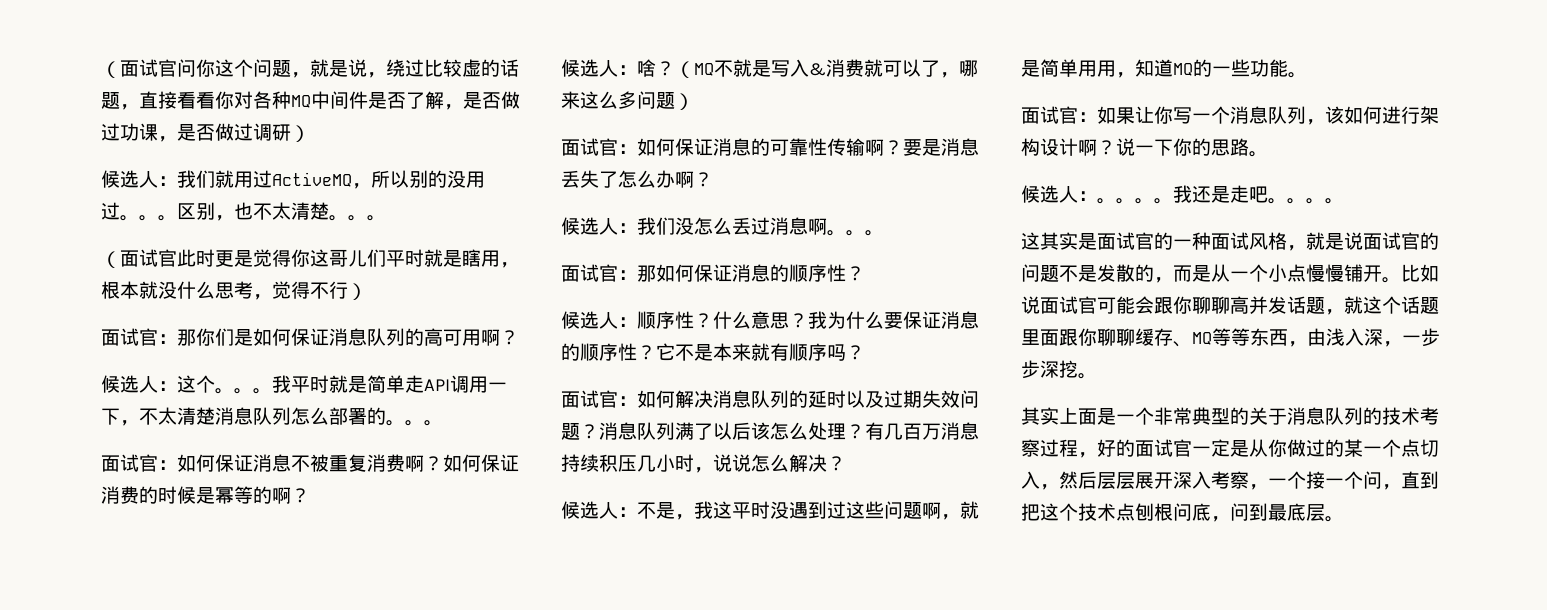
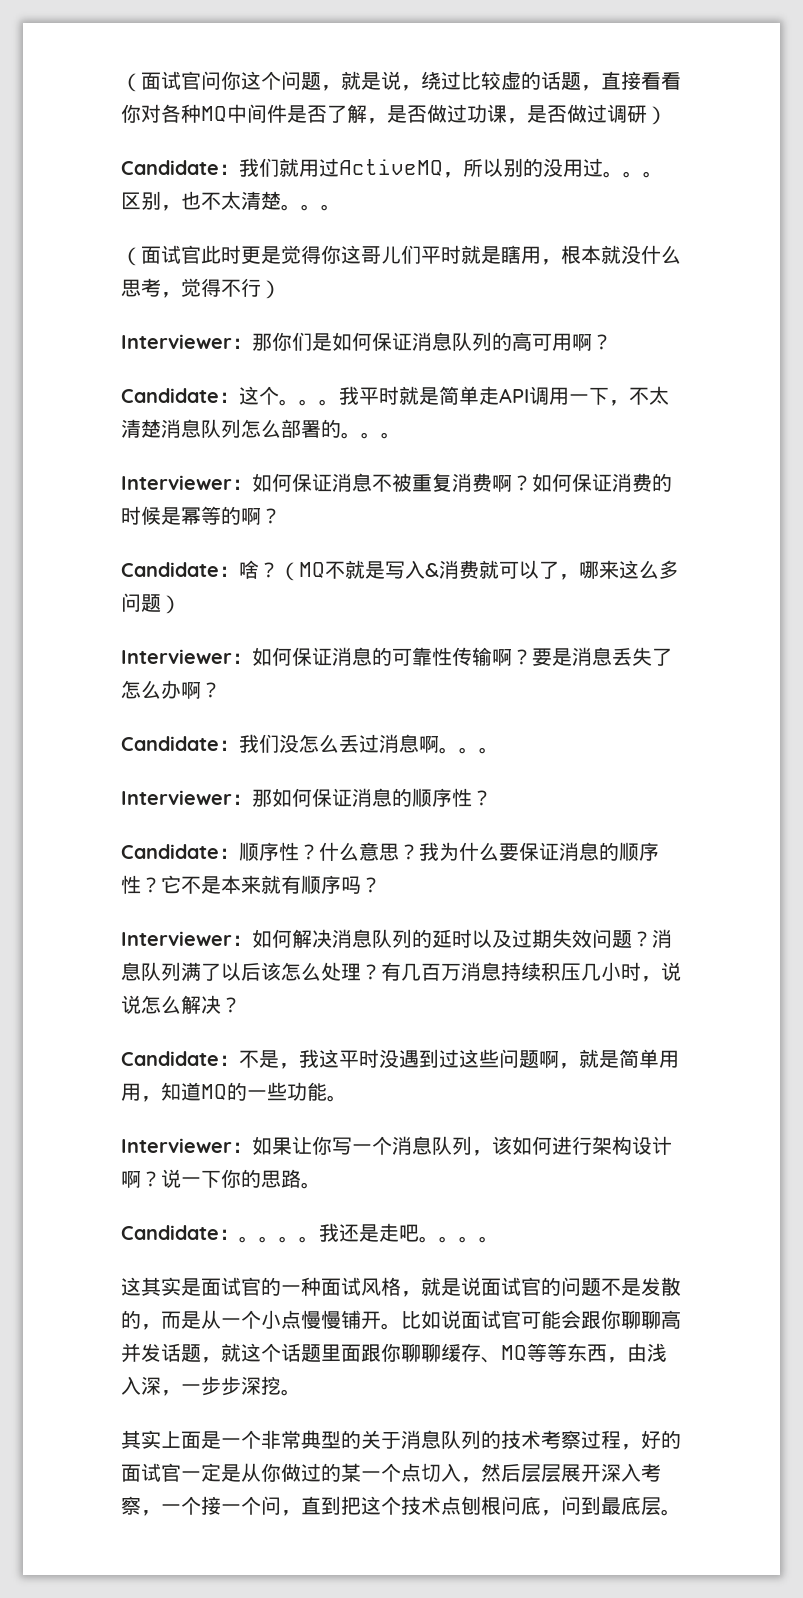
[101,170,158,188] 候选人 -> [121,160,219,175] Candidate
[101,328,158,346] 面试官 -> [121,334,232,349] Interviewer
[101,375,158,393] 候选人 -> [121,388,219,403] Candidate
[101,454,158,472] 面试官 -> [121,475,232,490] Interviewer
[561,59,618,77] 候选人 -> [121,562,219,577] Candidate
[561,138,618,156] 面试官 -> [121,649,232,664] Interviewer
[561,217,618,235] 候选人 -> [121,736,219,751] Candidate
[561,264,618,282] 面试官 -> [121,790,232,805] Interviewer
[561,311,618,329] 候选人 -> [121,844,219,859] Candidate
[561,390,618,408] 面试官 -> [121,931,232,946] Interviewer
[561,501,618,519] 候选人 -> [121,1051,219,1066] Candidate
[1021,106,1078,124] 面试官 -> [121,1138,232,1153] Interviewer
[1021,185,1078,203] 候选人 -> [121,1225,219,1240] Candidate

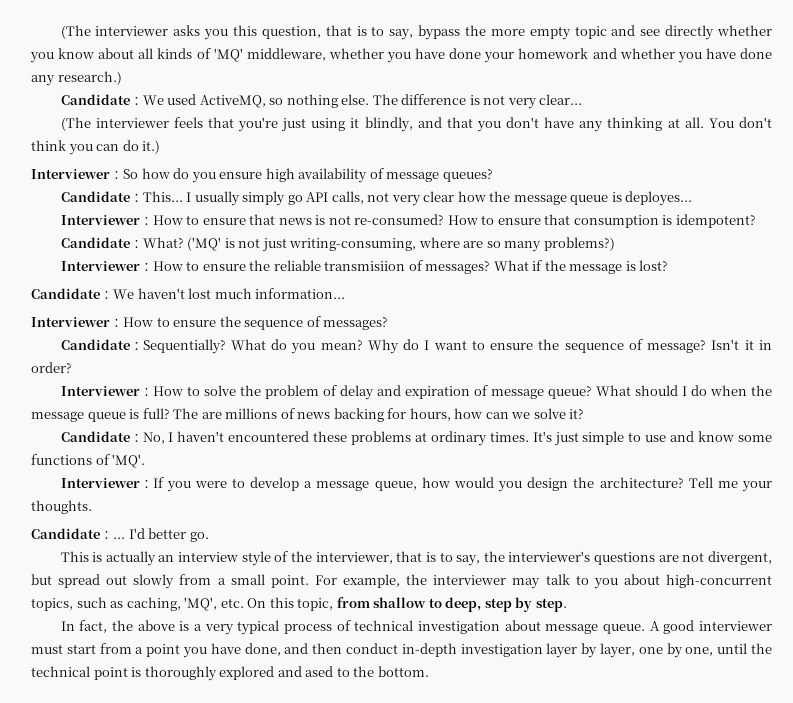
[121,71,681,92] [121,104,667,125] [121,158,663,178] [121,191,341,211] [121,245,681,266] [121,278,281,299] [121,332,612,351] [121,386,669,406] [121,419,401,439] [121,473,672,492] [121,506,281,525] [121,560,679,581] [121,593,181,614] [121,647,672,666] [121,680,221,699] [121,734,499,754] [121,788,492,807] [121,842,659,861] [121,875,381,894] [121,929,672,948] [121,962,681,982] [121,995,241,1014] [121,1049,679,1069] [121,1082,347,1102] [121,1136,672,1156] [121,1169,321,1189] [121,1223,499,1243] [121,1277,681,1297] [121,1310,681,1330] [121,1343,667,1363] [121,1376,301,1396] [121,1430,681,1450] [121,1463,661,1483] [121,1496,681,1516] （面试官问你这个问题，就是说，绕过比较虚的话题，直接看看你对各种MQ中间件是否了解，是否做过功课，是否做过调研） // Candidate：我们就用过ActiveMQ，所以别的没用过。。。区别，也不太清楚。。。 // （面试官此时更是觉得你这哥儿们平时就是瞎用，根本就没什么思考，觉得不行） // Interviewer：那你们是如何保证消息队列的高可用啊？ // Candidate：这个。。。我平时就是简单走API调用一下，不太清楚消息队列怎么部署的。。。 // Interviewer：如何保证消息不被重复消费啊？如何保证消费的时候是幂等的啊？ // Candidate：啥？（MQ不就是写入&消费就可以了，哪来这么多问题） // Interviewer：如何保证消息的可靠性传输啊？要是消息丢失了怎么办啊？ // Candidate：我们没怎么丢过消息啊。。。 // Interviewer：那如何保证消息的顺序性？ // Candidate：顺序性？什么意思？我为什么要保证消息的顺序性？它不是本来就有顺序吗？ // Interviewer：如何解决消息队列的延时以及过期失效问题？消息队列满了以后该怎么处理？有几百万消息持续积压几小时，说说怎么解决？ // Candidate：不是，我这平时没遇到过这些问题啊，就是简单用用，知道MQ的一些功能。 // Interviewer：如果让你写一个消息队列，该如何进行架构设计啊？说一下你的思路。 // Candidate：。。。。我还是走吧。。。。 // 这其实是面试官的一种面试风格，就是说面试官的问题不是发散的，而是从一个小点慢慢铺开。比如说面试官可能会跟你聊聊高并发话题，就这个话题里面跟你聊聊缓存、MQ等等东西，由浅入深，一步步深挖。 // 其实上面是一个非常典型的关于消息队列的技术考察过程，好的面试官一定是从你做过的某一个点切入，然后层层展开深入考察，一个接一个问，直到把这个技术点刨根问底，问到最底层。 -> [60,25,773,40] [30,48,772,63] [31,71,122,86] [60,94,583,109] [60,117,772,132] [31,140,161,155] [31,168,493,183] [60,191,693,206] [60,214,756,228] [60,237,615,252] [60,260,669,274] [31,288,346,299] [31,316,389,330] [60,339,773,354] [31,362,72,373] [60,385,773,400] [31,408,585,422] [60,431,772,446] [31,454,146,468] [60,477,772,492] [31,500,92,514] [31,528,209,542] [60,551,772,566] [31,574,773,589] [31,597,567,612] [60,620,773,635] [31,643,772,658] [31,666,429,681] (The interviewer asks you this question, that is to say, bypass the more empty topic and see directly whether you know about all kinds of 'MQ' middleware, whether you have done your homework and whether you have done any research.) // Candidate：We used ActiveMQ, so nothing else. The difference is not very clear... // (The interviewer feels that you're just using it blindly, and that you don't have any thinking at all. You don't think you can do it.) // Interviewer：So how do you ensure high availability of message queues? // Candidate：This... I usually simply go API calls, not very clear how the message queue is deployes... // Interviewer：How to ensure that news is not re-consumed? How to ensure that consumption is idempotent? // Candidate：What? ('MQ' is not just writing-consuming, where are so many problems?) // Interviewer：How to ensure the reliable transmisiion of messages? What if the message is lost? // Candidate：We haven't lost much information... // Interviewer：How to ensure the sequence of messages? // Candidate：Sequentially? What do you mean? Why do I want to ensure the sequence of message? Isn't it in order? // Interviewer：How to solve the problem of delay and expiration of message queue? What should I do when the message queue is full? The are millions of news backing for hours, how can we solve it? // Candidate：No, I haven't encountered these problems at ordinary times. It's just simple to use and know some functions of 'MQ'. // Interviewer：If you were to develop a message queue, how would you design the architecture? Tell me your thoughts. // Candidate：... I'd better go. // This is actually an interview style of the interviewer, that is to say, the interviewer's questions are not divergent, but spread out slowly from a small point. For example, the interviewer may talk to you about high-concurrent topics, such as caching, 'MQ', etc. On this topic, from shallow to deep, step by step. // In fact, the above is a very typical process of technical investigation about message queue. A good interviewer must start from a point you have done, and then conduct in-depth investigation layer by layer, one by one, until the technical point is thoroughly explored and ased to the bottom.

